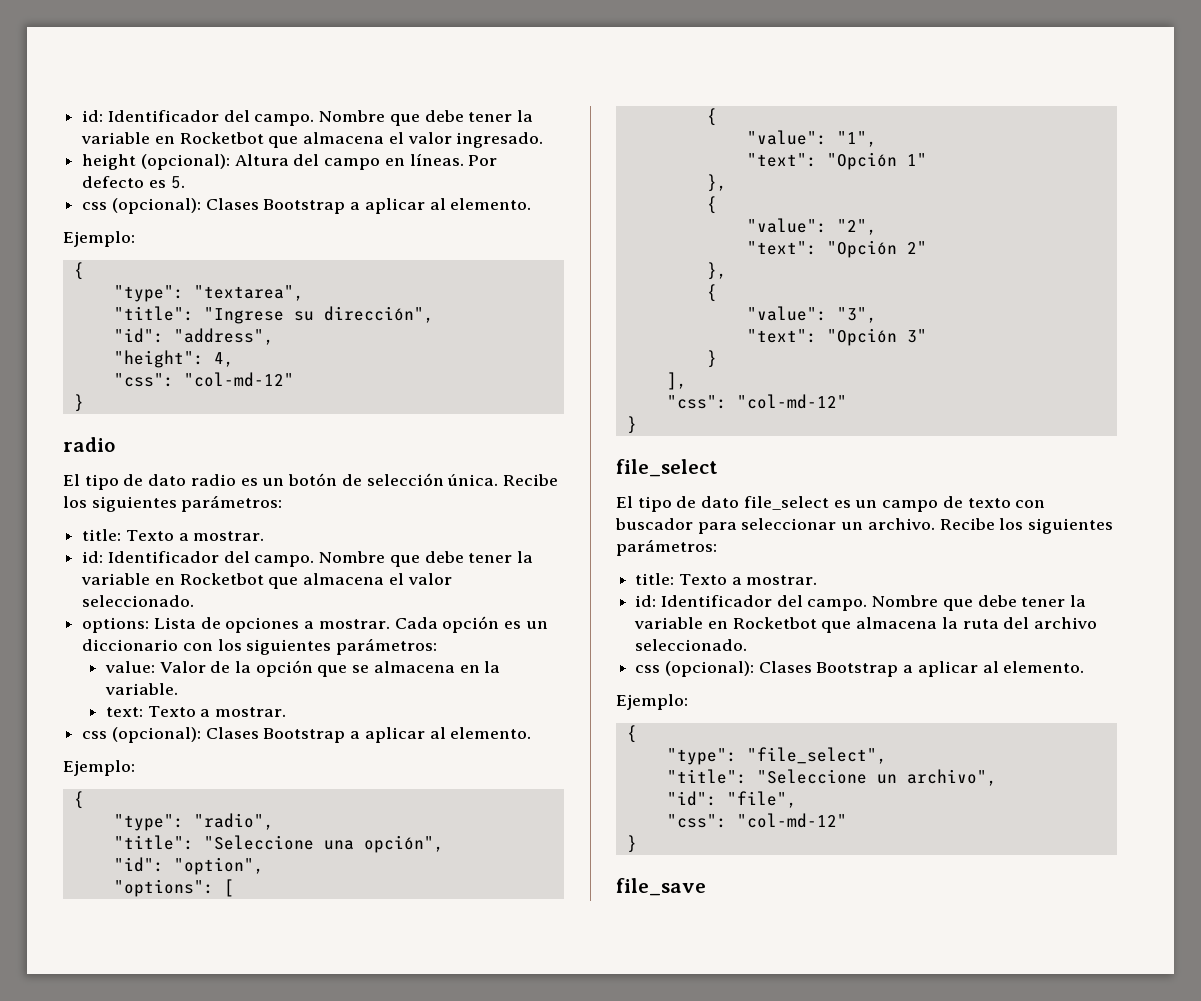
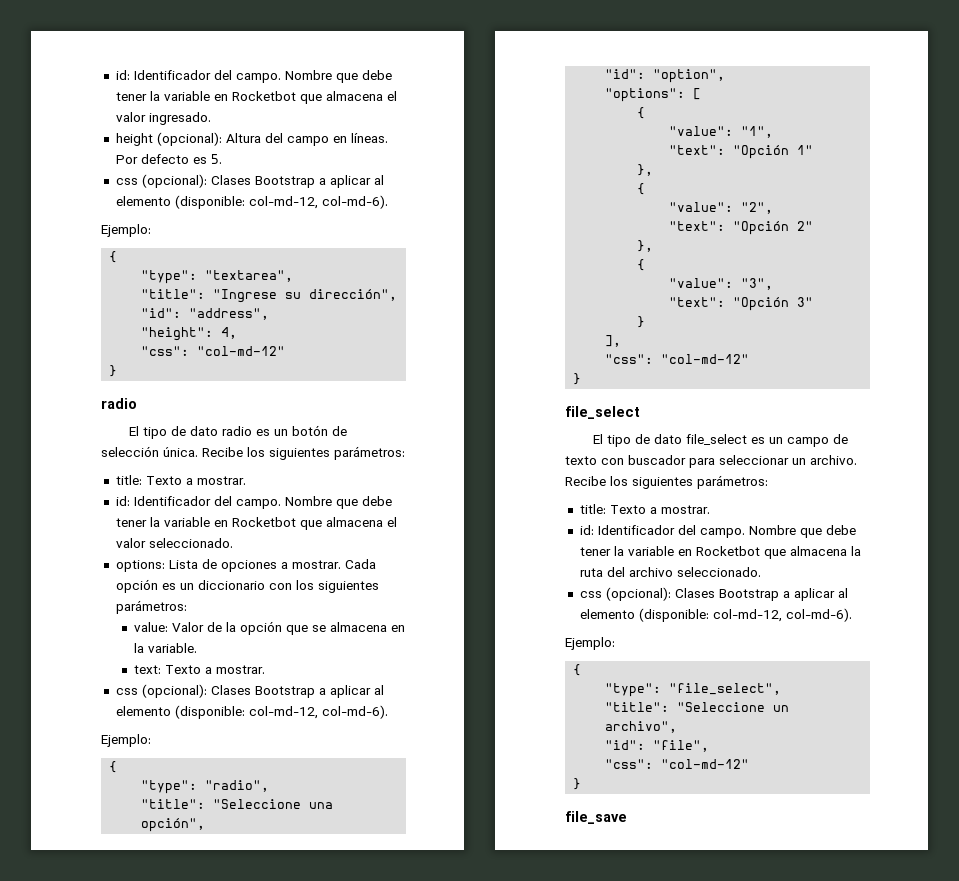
[450,198,532,210] elemento. -> [115,195,388,209] elemento (disponible: col-md-12, col-md-6).
[450,727,532,739] elemento. -> [115,705,388,719] elemento (disponible: col-md-12, col-md-6).
[1003,661,1085,673] elemento. -> [579,608,852,622] elemento (disponible: col-md-12, col-md-6).

